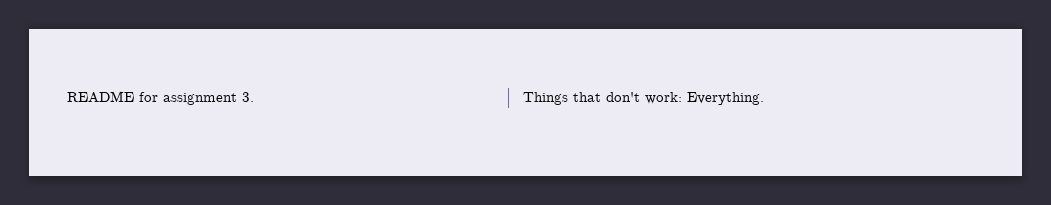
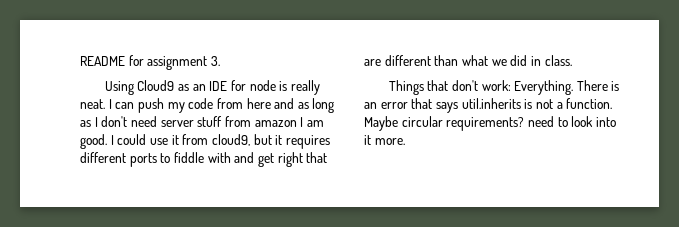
(254, 97) none -> [104,80,320,95] [80,98,335,113] [80,116,324,127] [80,134,330,149] [80,152,328,167] [364,55,572,66] // Using Cloud9 as an IDE for node is really neat. I can push my code from here and as long as I don't need server stuff from amazon I am good. I could use it from cloud9, but it requires different ports to fiddle with and get right that are different than what we did in class.
(764, 98) none -> [576,80,620,91] [364,98,613,113] [364,116,616,131] [364,135,405,145] There is an error that says util.inherits is not a function. Maybe circular requirements? need to look into it more.

